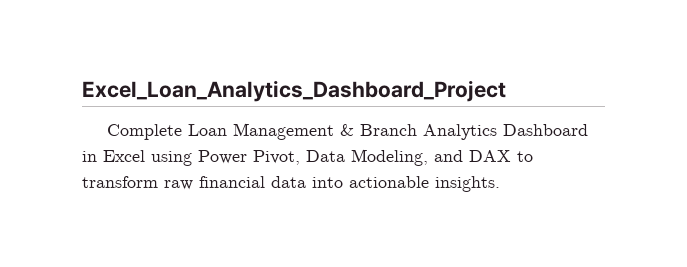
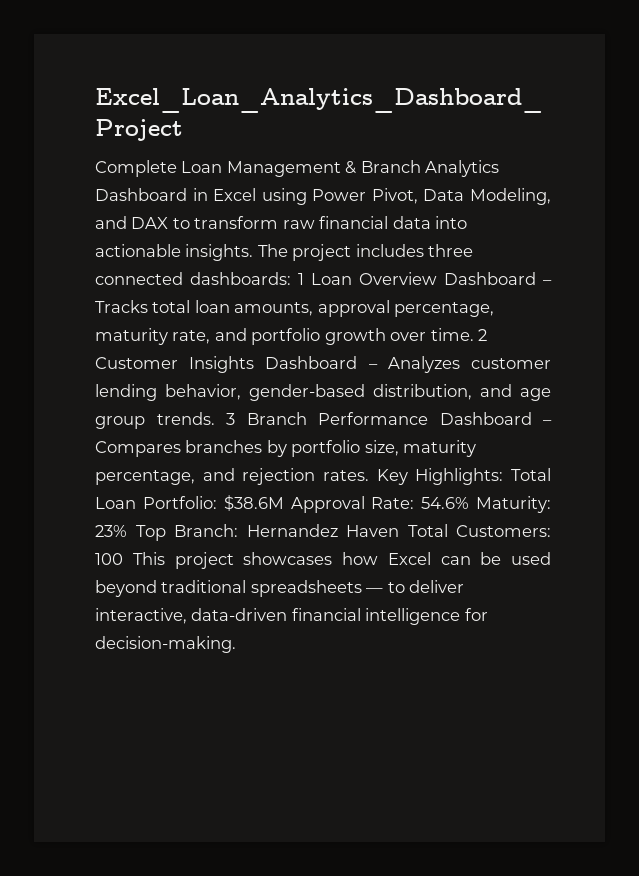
(500, 184) none -> [257,244,474,261] [95,272,552,285] [95,300,495,317] [95,328,488,345] [95,356,551,373] [95,384,551,401] [95,412,552,429] [95,440,477,457] [95,468,551,485] [95,495,551,513] [95,524,551,541] [95,552,551,569] [95,580,465,597] [95,608,488,625] [95,636,236,653] The project includes three connected dashboards: 1 Loan Overview Dashboard – Tracks total loan amounts, approval percentage, maturity rate, and portfolio growth over time. 2 Customer Insights Dashboard – Analyzes customer lending behavior, gender-based distribution, and age group trends. 3 Branch Performance Dashboard – Compares branches by portfolio size, maturity percentage, and rejection rates. Key Highlights: Total Loan Portfolio: $38.6M Approval Rate: 54.6% Maturity: 23% Top Branch: Hernandez Haven Total Customers: 100 This project showcases how Excel can be used beyond traditional spreadsheets — to deliver interactive, data-driven financial intelligence for decision-making.

